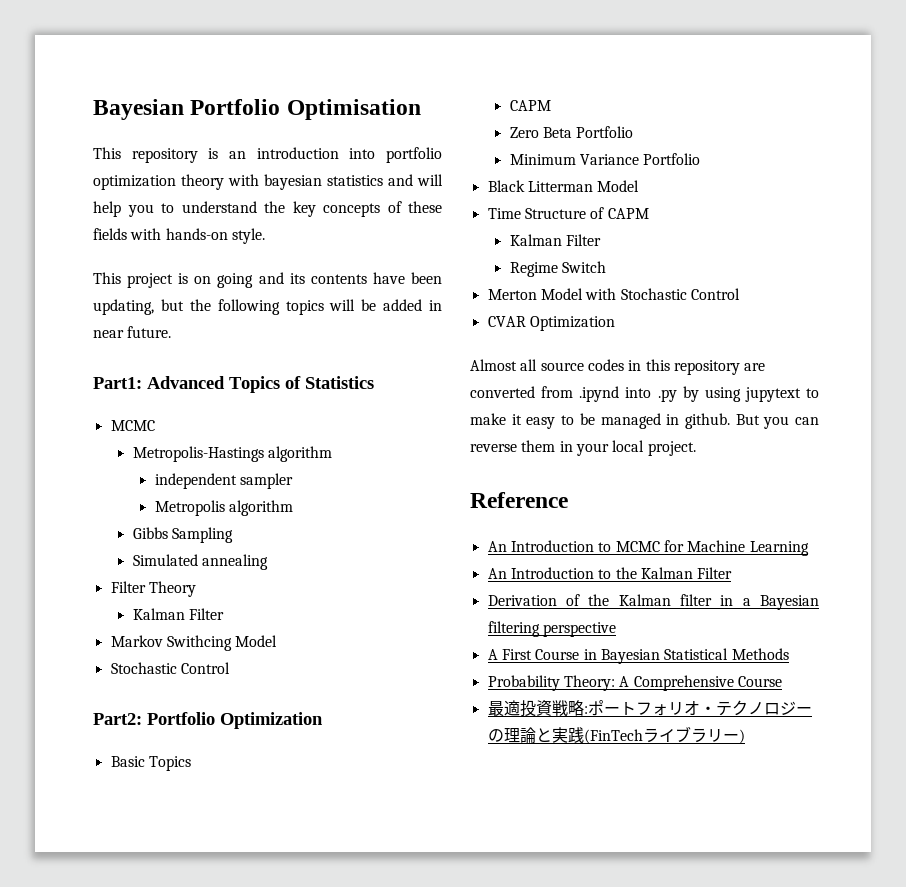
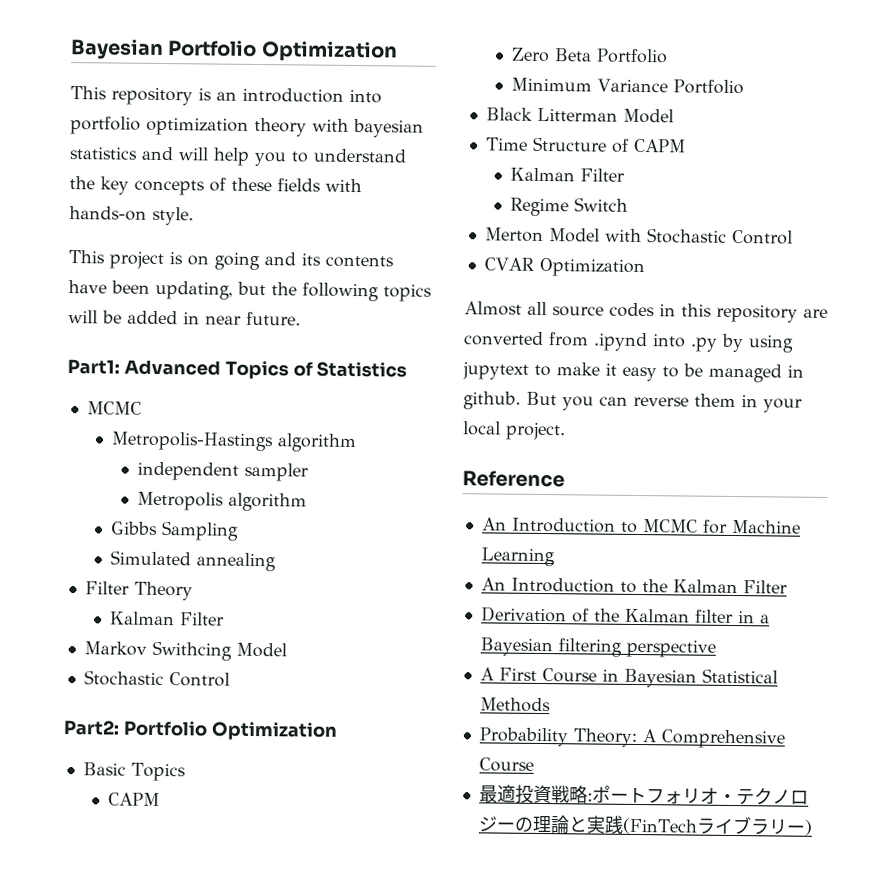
[286,99,421,120] Optimisation -> [260,41,398,62] Optimization

